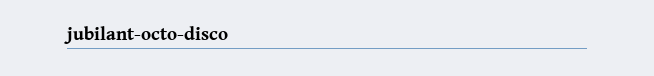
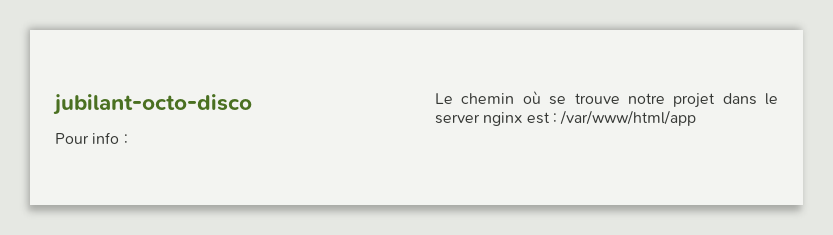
(228, 35) none -> [55,132,128,144] [435,91,778,108] [435,110,697,126] // Pour info : // Le chemin où se trouve notre projet dans le server nginx est : /var/www/html/app

